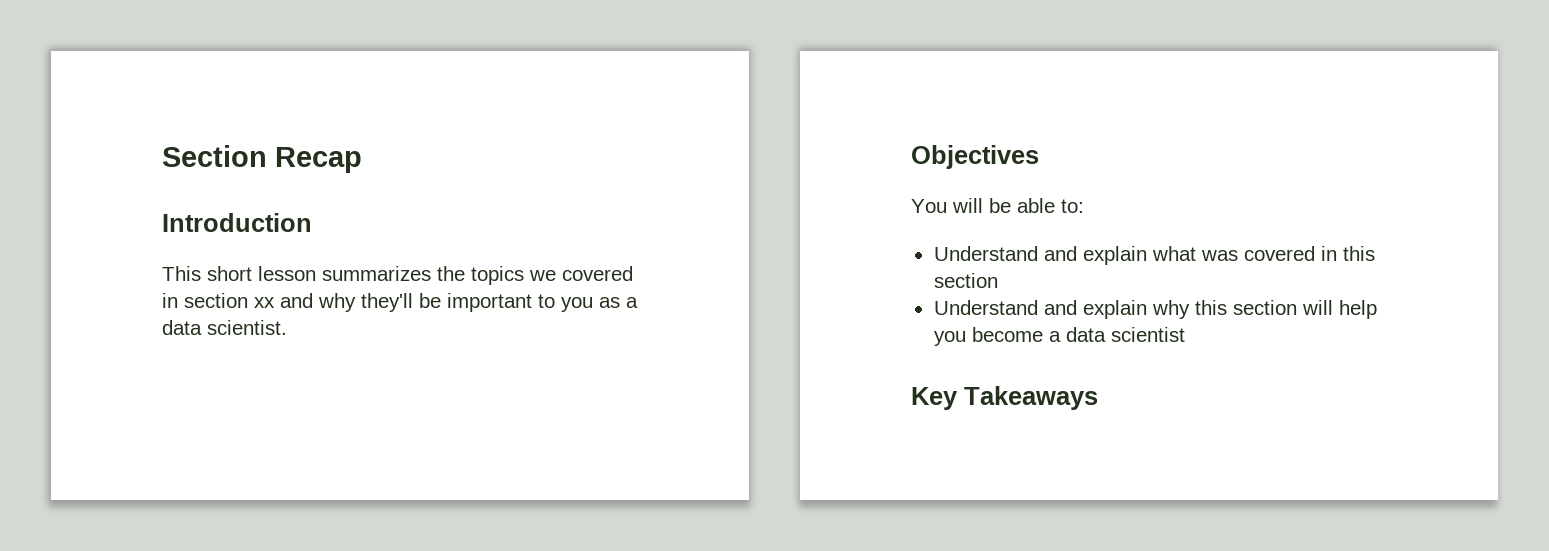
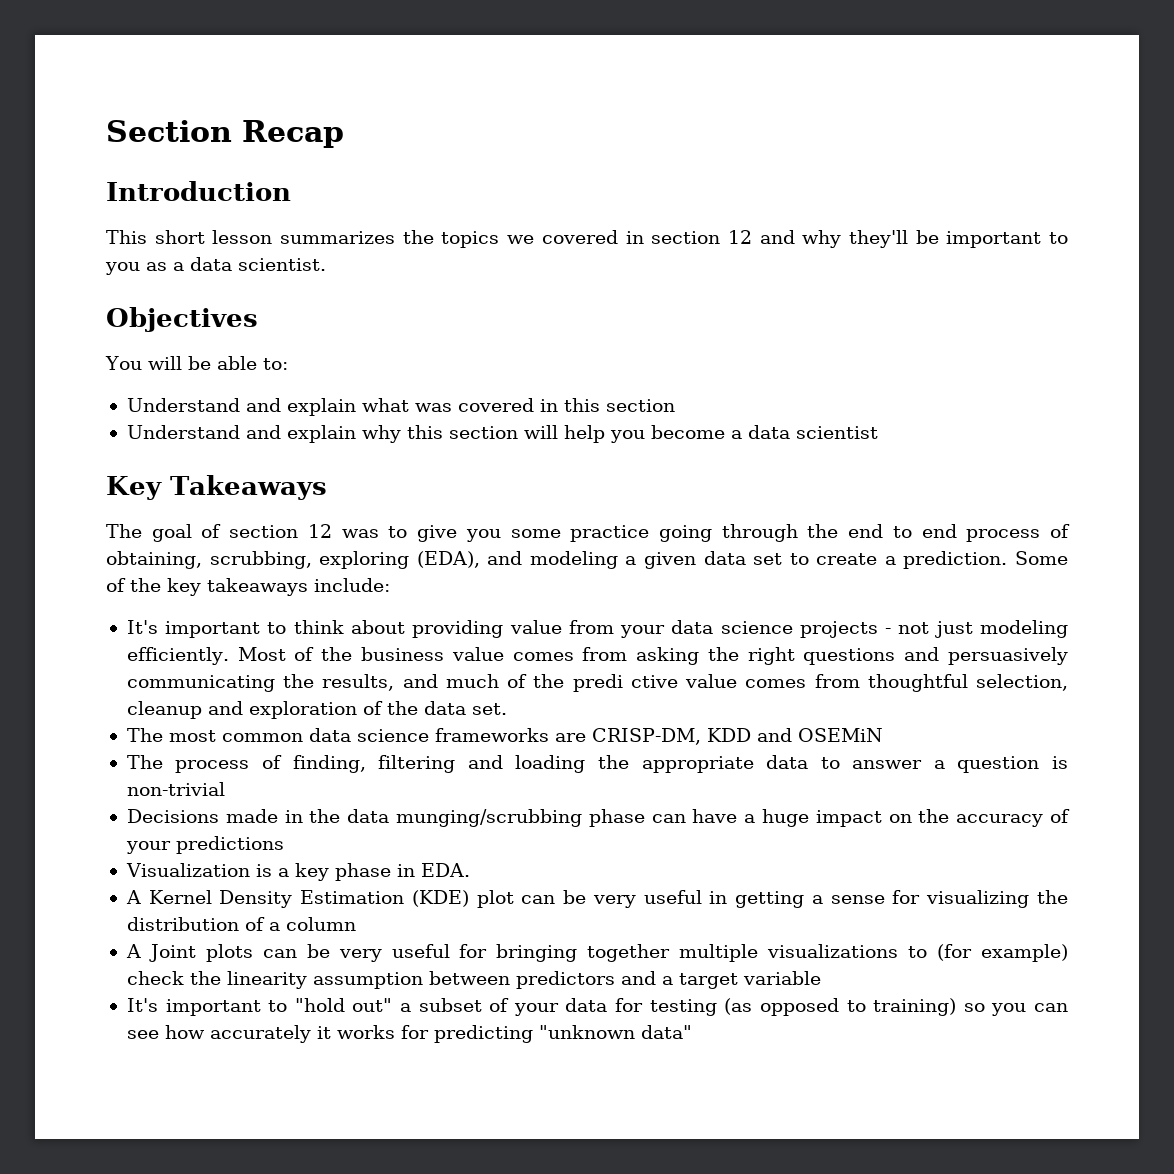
[254,297,275,308] xx -> [727,230,752,244] 12
(1098, 398) none -> [106,524,1070,542] [106,551,1068,569] [106,578,390,596] [126,620,1068,638] [126,647,1069,665] [126,674,1069,692] [126,701,507,719] [126,728,883,745] [126,755,1068,773] [126,782,225,796] [126,809,1070,827] [125,836,284,854] [125,863,470,881] [125,890,1069,908] [126,917,356,931] [125,944,1069,962] [126,971,821,989] [126,998,1068,1016] [126,1025,692,1043] // The goal of section 12 was to give you some practice going through the end to end process of obtaining, scrubbing, exploring (EDA), and modeling a given data set to create a prediction. Some of the key takeaways include: // It's important to think about providing value from your data science projects - not just modeling efficiently. Most of the business value comes from asking the right questions and persuasively communicating the results, and much of the predi ctive value comes from thoughtful selection, cleanup and exploration of the data set. // The most common data science frameworks are CRISP-DM, KDD and OSEMiN // The process of finding, filtering and loading the appropriate data to answer a question is non-trivial // Decisions made in the data munging/scrubbing phase can have a huge impact on the accuracy of your predictions // Visualization is a key phase in EDA. // A Kernel Density Estimation (KDE) plot can be very useful in getting a sense for visualizing the distribution of a column // A Joint plots can be very useful for bringing together multiple visualizations to (for example) check the linearity assumption between predictors and a target variable // It's important to "hold out" a subset of your data for testing (as opposed to training) so you can see how accurately it works for predicting "unknown data"

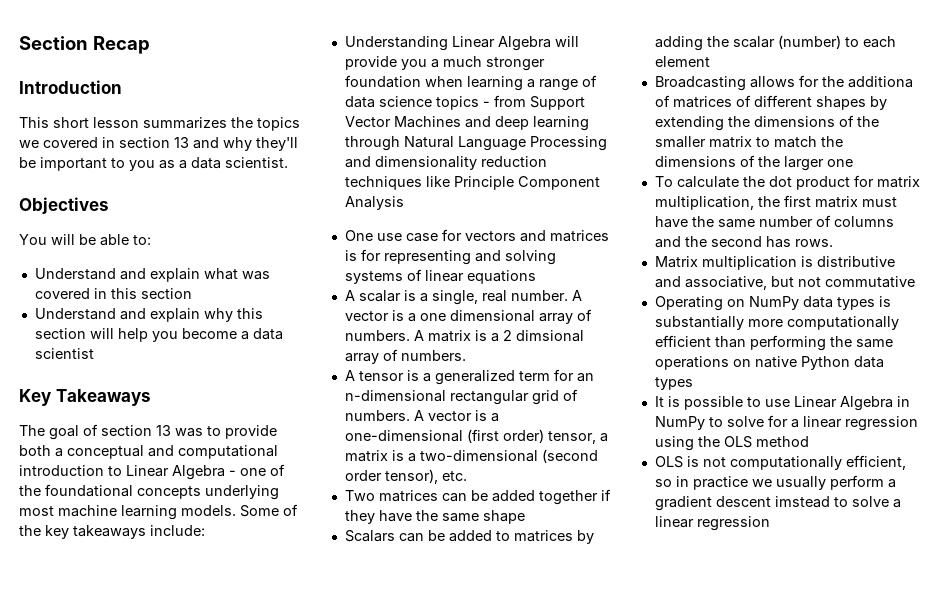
[727,230,752,244] 12 -> [174,137,189,148] 13
[307,524,332,538] 12 -> [156,425,171,436] 13
[417,524,1070,542] [106,551,1008,569] give you some practice going through the end to end process of obtaining, scrubbing, exploring (EDA), and modeling a given data set to create a prediction. -> [225,425,277,439] [19,445,278,459] [19,464,285,480] [19,484,279,500] [19,505,236,520] provide both a conceptual and computational introduction to Linear Algebra - one of the foundational concepts underlying most machine learning models.
[126,620,1068,638] [126,647,1069,665] [126,674,1069,692] [126,701,507,719] [126,728,883,745] [126,755,1068,773] [126,782,225,796] [126,809,1070,827] [125,836,284,854] [125,863,470,881] [125,890,1069,908] [126,917,356,931] [125,944,1069,962] [126,971,821,989] [126,998,1068,1016] [126,1025,692,1043] It's important to think about providing value from your data science projects - not just modeling efficiently. Most of the business value comes from asking the right questions and persuasively communicating the results, and much of the predi ctive value comes from thoughtful selection, cleanup and exploration of the data set. // The most common data science frameworks are CRISP-DM, KDD and OSEMiN // The process of finding, filtering and loading the appropriate data to answer a question is non-trivial // Decisions made in the data munging/scrubbing phase can have a huge impact on the accuracy of your predictions // Visualization is a key phase in EDA. // A Kernel Density Estimation (KDE) plot can be very useful in getting a sense for visualizing the distribution of a column // A Joint plots can be very useful for bringing together multiple visualizations to (for example) check the linearity assumption between predictors and a target variable // It's important to "hold out" a subset of your data for testing (as opposed to training) so you can see how accurately it works for predicting "unknown data" -> [344,36,579,51] [344,56,545,71] [344,75,597,91] [344,95,585,110] [344,116,589,131] [344,136,607,151] [344,156,547,170] [344,176,600,190] [344,196,404,210] [344,229,609,242] [344,249,556,265] [344,269,536,284] [344,290,582,305] [344,309,592,324] [344,330,584,342] [344,349,466,364] [344,369,594,385] [344,389,578,405] [344,410,499,422] [344,429,608,444] [344,449,598,463] [344,469,467,484] [344,489,611,505] [344,510,525,524] [344,530,594,544] [654,35,896,51] [654,56,710,67] [654,75,913,91] [654,95,887,110] [654,115,879,131] [654,136,843,148] [654,155,853,171] [654,175,920,190] [654,195,897,210] [654,215,894,228] [654,236,833,248] [654,256,895,270] [654,276,915,290] [654,296,891,311] [654,316,899,330] [654,335,893,351] [654,356,884,370] [654,377,693,390] [654,396,910,411] [654,415,918,431] [654,436,809,451] [654,455,906,470] [654,475,896,490] [654,496,901,511] [654,516,770,531] Understanding Linear Algebra will provide you a much stronger foundation when learning a range of data science topics - from Support Vector Machines and deep learning through Natural Language Processing and dimensionality reduction techniques like Principle Component Analysis // One use case for vectors and matrices is for representing and solving systems of linear equations // A scalar is a single, real number. A vector is a one dimensional array of numbers. A matrix is a 2 dimsional array of numbers. // A tensor is a generalized term for an n-dimensional rectangular grid of numbers. A vector is a one-dimensional (first order) tensor, a matrix is a two-dimensional (second order tensor), etc. // Two matrices can be added together if they have the same shape // Scalars can be added to matrices by adding the scalar (number) to each element // Broadcasting allows for the additiona of matrices of different shapes by extending the dimensions of the smaller matrix to match the dimensions of the larger one // To calculate the dot product for matrix multiplication, the first matrix must have the same number of columns and the second has rows. // Matrix multiplication is distributive and associative, but not commutative // Operating on NumPy data types is substantially more computationally efficient than performing the same operations on native Python data types // It is possible to use Linear Algebra in NumPy to solve for a linear regression using the OLS method // OLS is not computationally efficient, so in practice we usually perform a gradient descent imstead to solve a linear regression

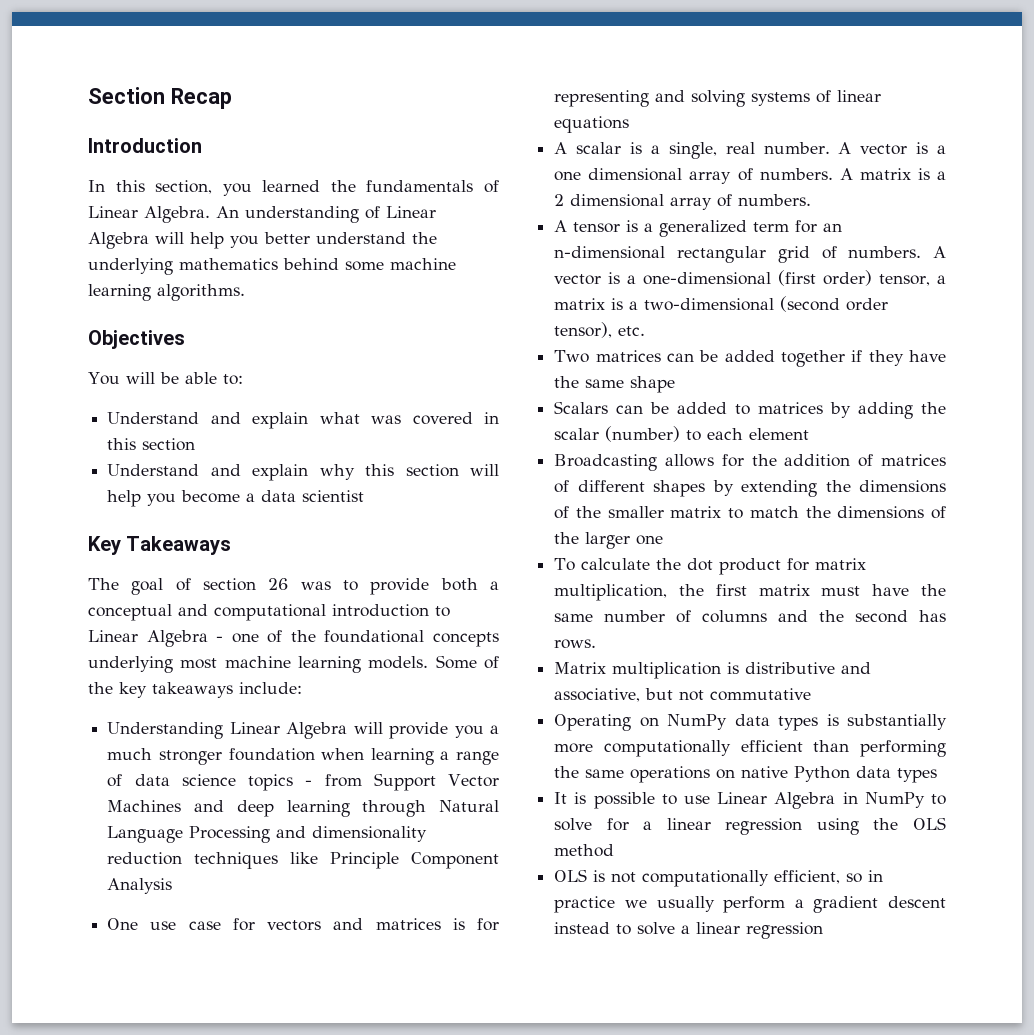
[19,117,300,131] [19,137,298,151] [19,157,288,171] This short lesson summarizes the topics we covered in section 13 and why they'll be important to you as a data scientist. -> [88,180,499,196] [88,206,436,223] [88,232,437,249] [88,258,456,275] [88,284,245,301] In this section, you learned the fundamentals of Linear Algebra. An understanding of Linear Algebra will help you better understand the underlying mathematics behind some machine learning algorithms.
[156,425,171,436] 13 -> [268,578,289,590] 26
[515,330,584,342] dimsional -> [570,194,665,207] dimensional
[847,76,913,88] additiona -> [784,454,851,467] addition
[774,496,830,508] imstead -> [554,922,611,934] instead

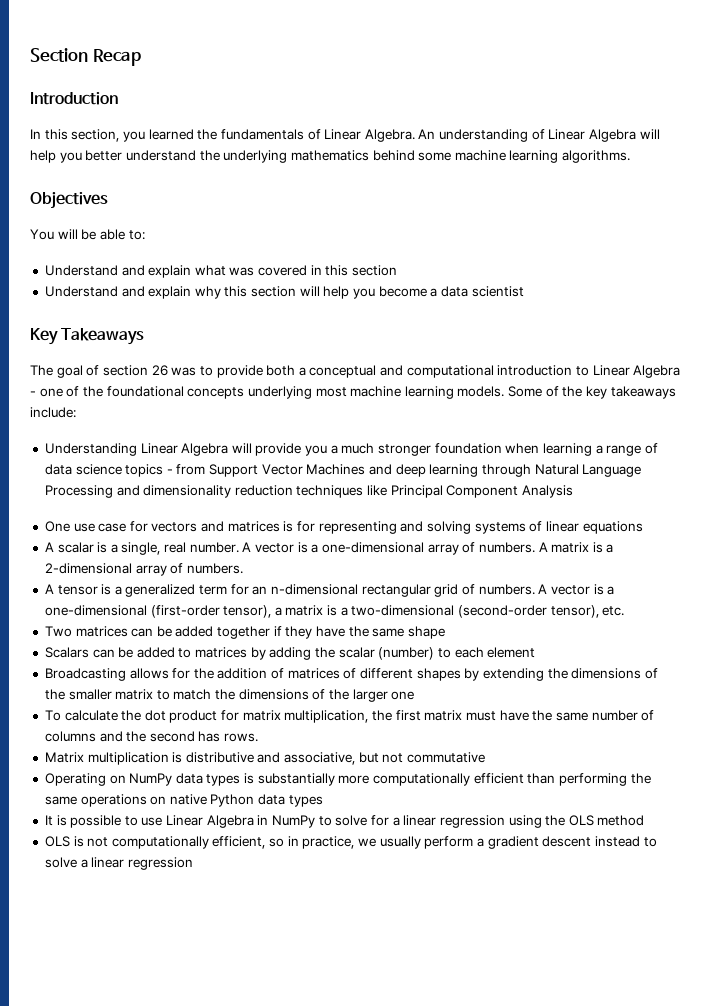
[330,852,400,869] Principle -> [390,485,443,498] Principal
[554,168,683,181] one dimensional -> [321,542,424,553] one-dimensional
[554,194,665,207] 2 dimensional -> [44,563,132,574] 2-dimensional
[778,270,931,286] (first order) tensor, -> [150,605,272,618] (first-order tensor),
[780,296,889,312] (second order -> [458,605,548,618] (second-order
[554,896,616,913] practice -> [302,836,355,849] practice,

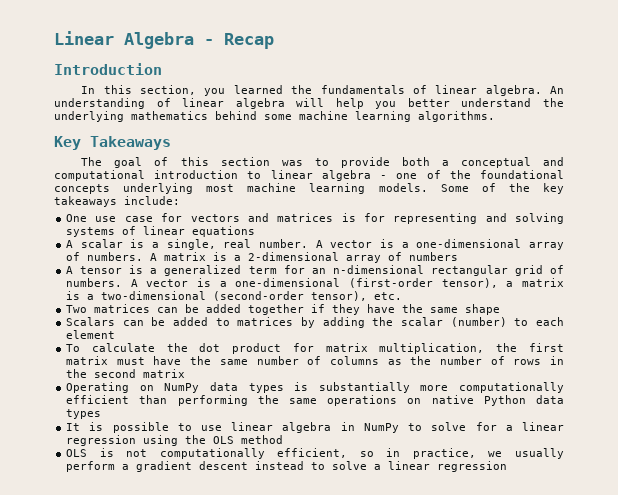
[30,48,88,62] Section -> [54,31,214,49] Linear Algebra -
[324,129,415,142] Linear Algebra. -> [435,85,542,96] linear algebra.
[548,129,637,142] Linear Algebra -> [182,98,285,109] linear algebra
[30,191,108,209] [30,229,145,240] [44,265,398,278] [44,286,524,299] // Objectives // You will be able to: // Understand and explain what was covered in this section // Understand and explain why this section will help you become a data scientist -> (495, 116) none
[102,365,168,376] section 26 -> [180,157,270,166] this section
[592,365,681,378] Linear Algebra -> [270,170,371,181] linear algebra
[44,443,658,456] [44,464,642,477] [44,485,574,498] // Understanding Linear Algebra will provide you a much stronger foundation when learning a range of data science topics - from Support Vector Machines and deep learning through Natural Language Processing and dimensionality reduction techniques like Principal Component Analysis -> (180, 200) none
[186,563,243,574] numbers. -> [409,252,459,261] numbers
[44,668,658,681] [44,689,415,702] // Broadcasting allows for the addition of matrices of different shapes by extending the dimensions of the smaller matrix to match the dimensions of the larger one -> (116, 334) none
[99,731,259,742] [44,752,486,765] and the second has rows. // Matrix multiplication is distributive and associative, but not commutative -> [387,356,564,365] [66,369,186,378] as the number of rows in the second matrix
[166,815,254,828] Linear Algebra -> [231,422,332,433] linear algebra

